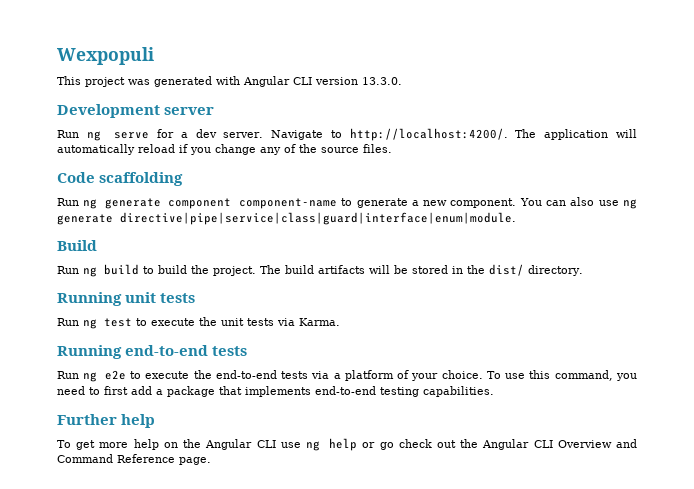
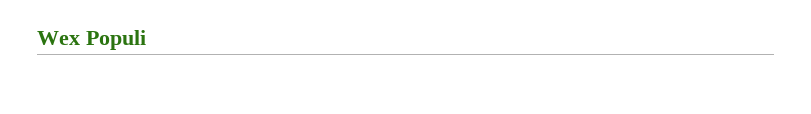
[57,47,154,65] [57,76,402,87] [57,104,215,118] [57,128,637,141] [57,144,392,155] [57,172,184,186] [57,197,637,209] [57,212,516,225] [57,240,97,251] [57,264,583,277] [57,292,196,306] [57,317,340,329] [57,345,248,359] [57,370,637,382] [57,386,494,397] [57,414,156,428] [57,438,638,451] [57,454,211,465] Wexpopuli // This project was generated with Angular CLI version 13.3.0. // Development server // Run ng serve for a dev server. Navigate to http://localhost:4200/. The application will automatically reload if you change any of the source files. // Code scaffolding // Run ng generate component component-name to generate a new component. You can also use ng generate directive|pipe|service|class|guard|interface|enum|module. // Build // Run ng build to build the project. The build artifacts will be stored in the dist/ directory. // Running unit tests // Run ng test to execute the unit tests via Karma. // Running end-to-end tests // Run ng e2e to execute the end-to-end tests via a platform of your choice. To use this command, you need to first add a package that implements end-to-end testing capabilities. // Further help // To get more help on the Angular CLI use ng help or go check out the Angular CLI Overview and Command Reference page. -> [37,30,146,50] Wex Populi

